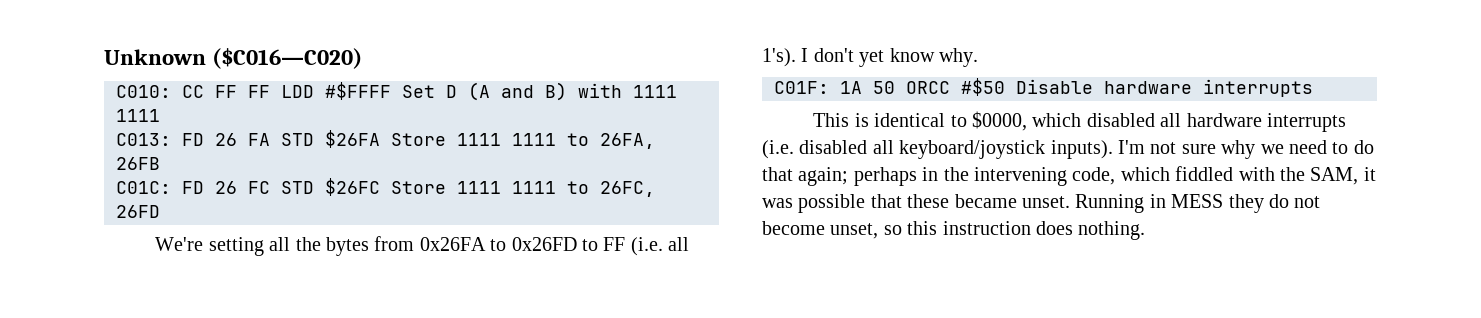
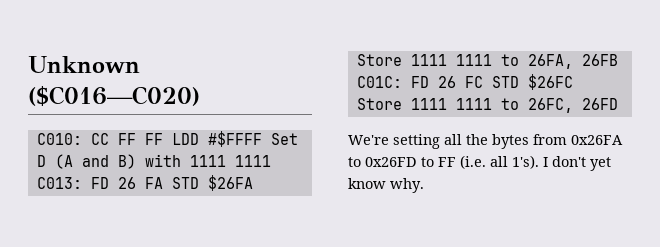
[774,78,1313,97] [813,111,1347,132] [762,140,1374,159] [762,166,1376,186] [762,194,1321,213] [762,221,1146,240] // C01F: 1A 50 ORCC #$50 Disable hardware interrupts // This is identical to $0000, which disabled all hardware interrupts (i.e. disabled all keyboard/joystick inputs). I'm not sure why we need to do that again; perhaps in the intervening code, which fiddled with the SAM, it was possible that these became unset. Running in MESS they do not become unset, so this instruction does nothing. -> (424, 185) none

